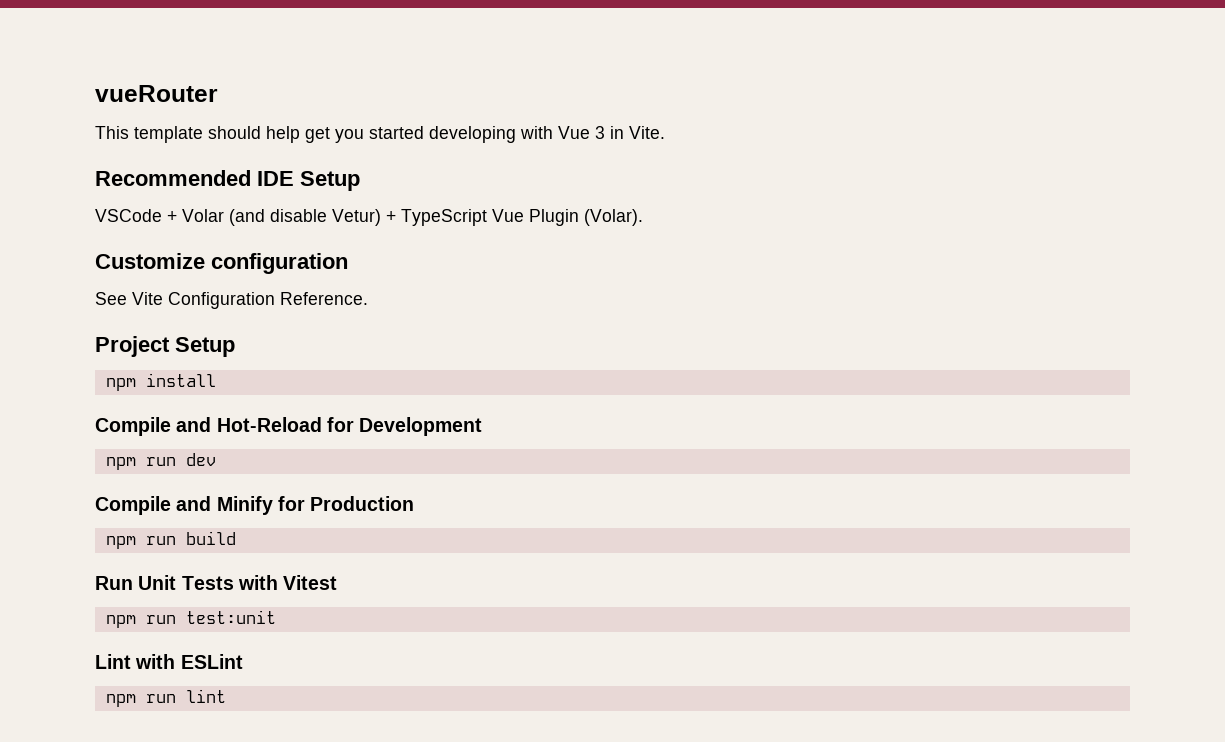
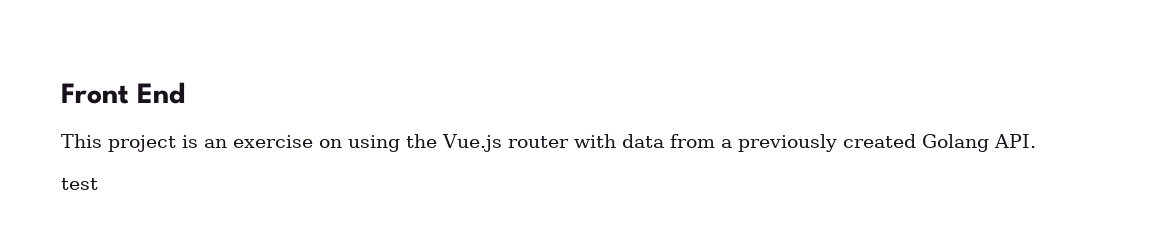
[95,85,218,102] vueRouter -> [61,82,185,104] Front End
[134,126,665,143] [95,170,360,191] [95,209,643,226] [95,253,348,274] [95,292,368,309] [95,336,235,357] [105,373,216,391] [95,417,483,436] [105,453,216,470] [95,496,415,515] [105,531,236,549] [95,575,338,590] [105,610,276,628] [95,654,243,669] [105,689,226,707] template should help get you started developing with Vue 3 in Vite. // Recommended IDE Setup // VSCode + Volar (and disable Vetur) + TypeScript Vue Plugin (Volar). // Customize configuration // See Vite Configuration Reference. // Project Setup // npm install // Compile and Hot-Reload for Development // npm run dev // Compile and Minify for Production // npm run build // Run Unit Tests with Vitest // npm run test:unit // Lint with ESLint // npm run lint -> [108,134,1036,152] [61,178,98,190] project is an exercise on using the Vue.js router with data from a previously created Golang API. // test

